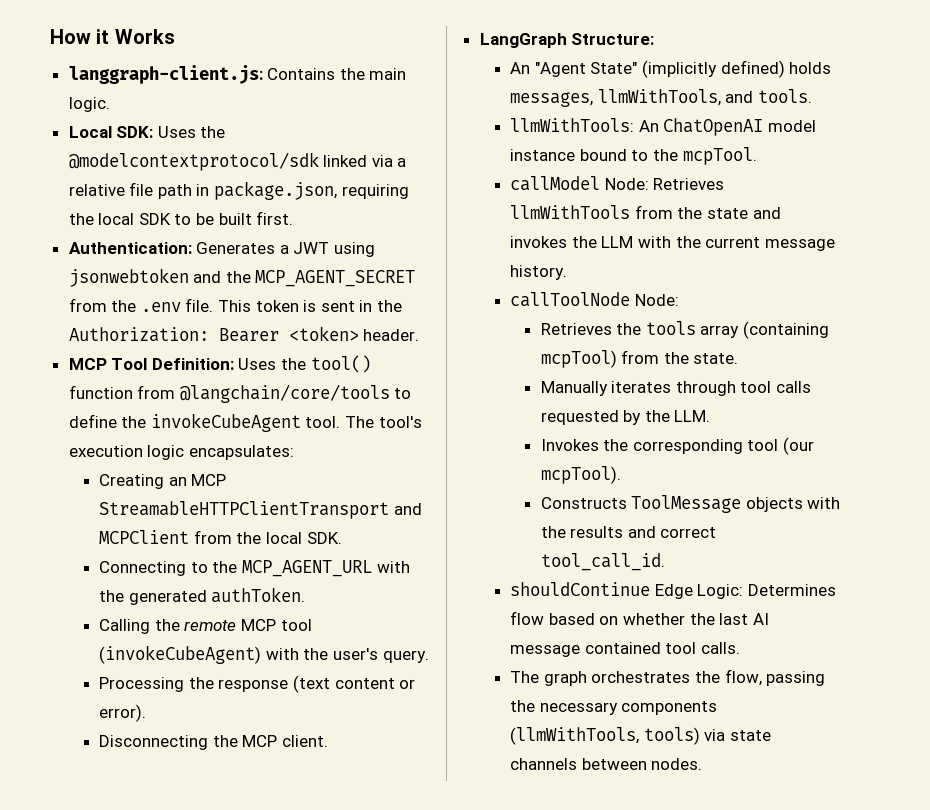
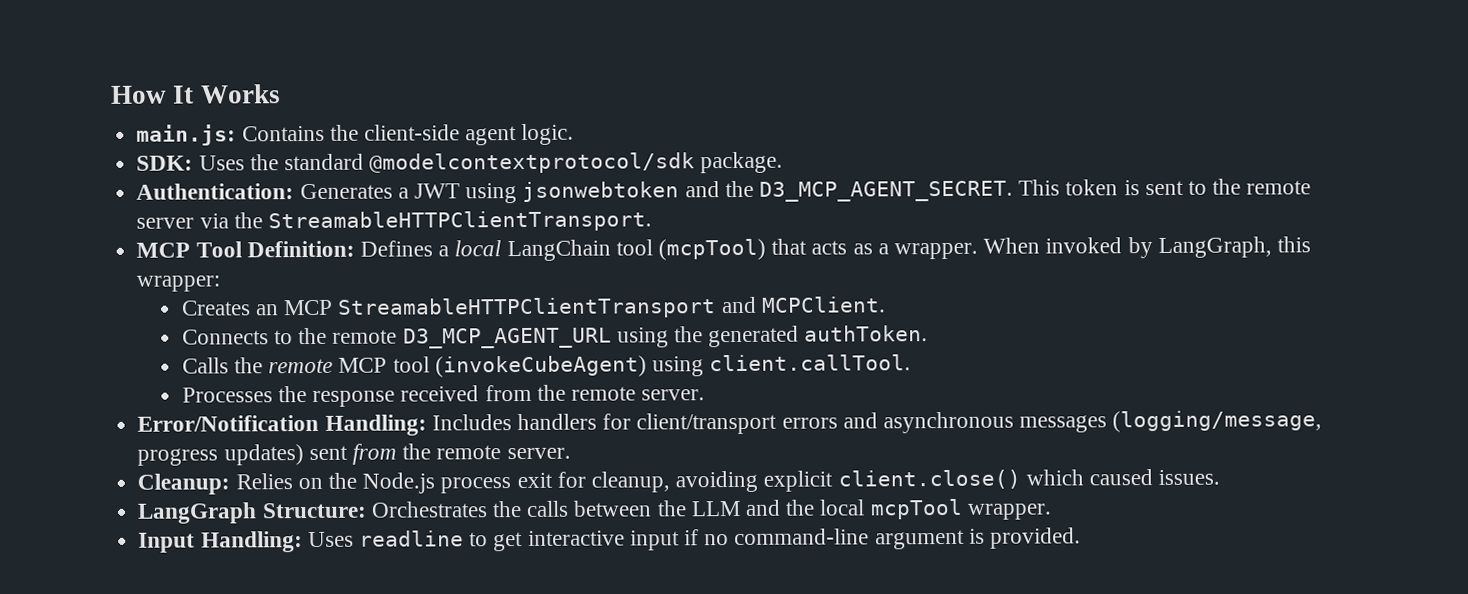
[96,29,110,44] it -> [172,85,195,104] It
[68,65,263,84] langgraph-client.js: -> [136,124,237,146] main.js:
[369,68,407,80] main -> [363,124,518,146] client-side agent
[68,126,112,138] Local -> (575, 134) none
[68,152,407,171] [68,181,409,200] [68,211,294,225] @modelcontextprotocol/sdk linked via a relative file path in package.json, requiring the local SDK to be built first. -> [283,151,784,174] standard @modelcontextprotocol/sdk package.
[255,270,416,287] [68,298,403,312] [68,326,420,342] [68,355,371,373] [68,384,412,403] [68,413,422,432] [68,445,294,460] [99,474,227,489] [99,501,422,519] [99,530,342,544] [99,560,410,577] MCP_AGENT_SECRET from the .env file. This token is sent in the Authorization: Bearer <token> header. // MCP Tool Definition: Uses the tool() function from @langchain/core/tools to define the invokeCubeAgent tool. The tool's execution logic encapsulates: // Creating an MCP StreamableHTTPClientTransport and MCPClient from the local SDK. // Connecting to the MCP_AGENT_URL with -> [758,178,1312,202] [136,210,652,233] [136,236,1312,262] [136,275,221,292] [181,296,886,319] [181,327,669,349] D3_MCP_AGENT_SECRET. This token is sent to the remote server via the StreamableHTTPClientTransport. // MCP Tool Definition: Defines a local LangChain tool (mcpTool) that acts as a wrapper. When invoked by LangGraph, this wrapper: // Creates an MCP StreamableHTTPClientTransport and MCPClient. // Connects to the remote D3_MCP_AGENT_URL using
[99,619,151,634] Calling -> [181,357,229,374] Calls
[265,648,429,663] [99,675,416,693] [99,704,147,722] [99,735,328,750] [479,33,655,48] [510,60,832,78] [510,89,812,107] [510,118,816,136] [510,147,757,165] [510,176,725,191] [510,205,781,219] [510,236,835,251] [510,265,568,280] [510,292,679,307] [540,321,829,339] [540,350,739,368] [540,381,811,396] [540,410,711,425] [540,437,814,455] [540,466,621,484] [540,495,841,513] [540,526,717,538] [540,553,665,571] [510,582,836,599] [510,611,769,625] [510,642,740,657] [510,669,826,686] [510,700,718,715] [510,727,771,745] [510,758,703,770] with the user's query. // Processing the response (text content or error). // Disconnecting the MCP client. // LangGraph Structure: // An "Agent State" (implicitly defined) holds messages, llmWithTools, and tools. // llmWithTools: An ChatOpenAI model instance bound to the mcpTool. // callModel Node: Retrieves llmWithTools from the state and invokes the LLM with the current message history. // callToolNode Node: // Retrieves the tools array (containing mcpTool) from the state. // Manually iterates through tool calls requested by the LLM. // Invokes the corresponding tool (our mcpTool). // Constructs ToolMessage objects with the results and correct tool_call_id. // shouldContinue Edge Logic: Determines flow based on whether the last AI message contained tool calls. // The graph orchestrates the flow, passing the necessary components (llmWithTools, tools) via state channels between nodes. -> [651,354,912,377] [181,384,706,407] [137,410,1323,436] [137,443,571,466] [137,469,1221,495] [137,498,1052,524] [138,527,1082,553] using client.callTool. // Processes the response received from the remote server. // Error/Notification Handling: Includes handlers for client/transport errors and asynchronous messages (logging/message, progress updates) sent from the remote server. // Cleanup: Relies on the Node.js process exit for cleanup, avoiding explicit client.close() which caused issues. // LangGraph Structure: Orchestrates the calls between the LLM and the local mcpTool wrapper. // Input Handling: Uses readline to get interactive input if no command-line argument is provided.

